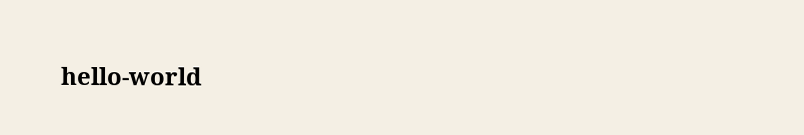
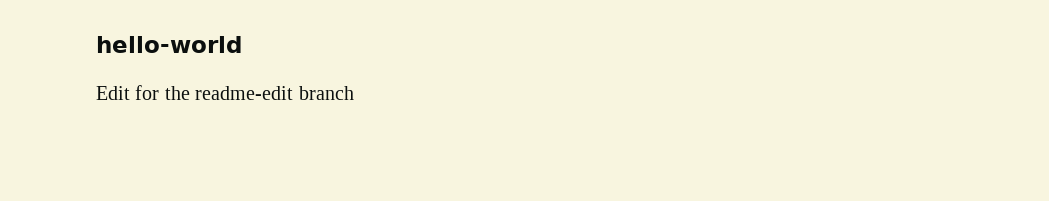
(202, 76) none -> [96,85,354,100] // Edit for the readme-edit branch

